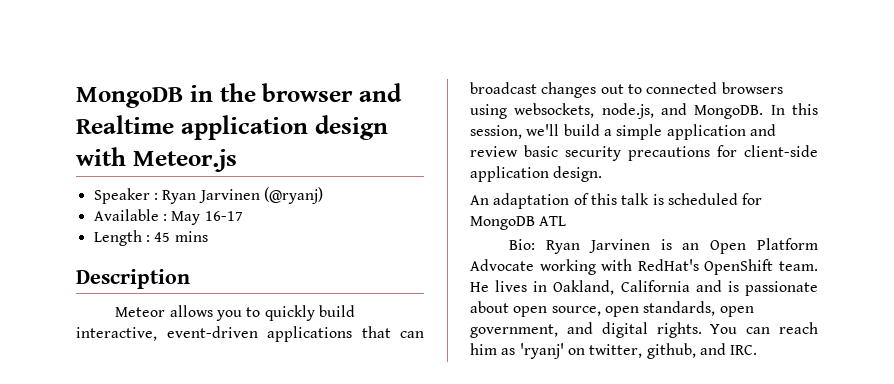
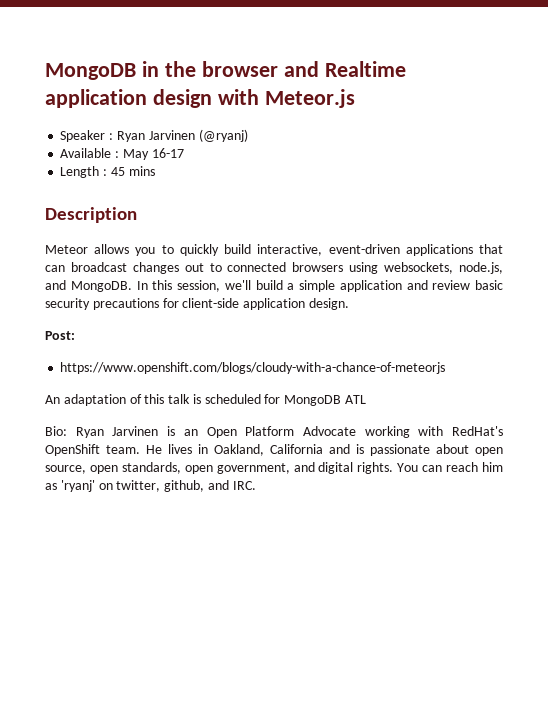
(603, 174) none -> [45,331,75,340] [60,362,446,374] // Post: // https://www.openshift.com/blogs/cloudy-with-a-chance-of-meteorjs

